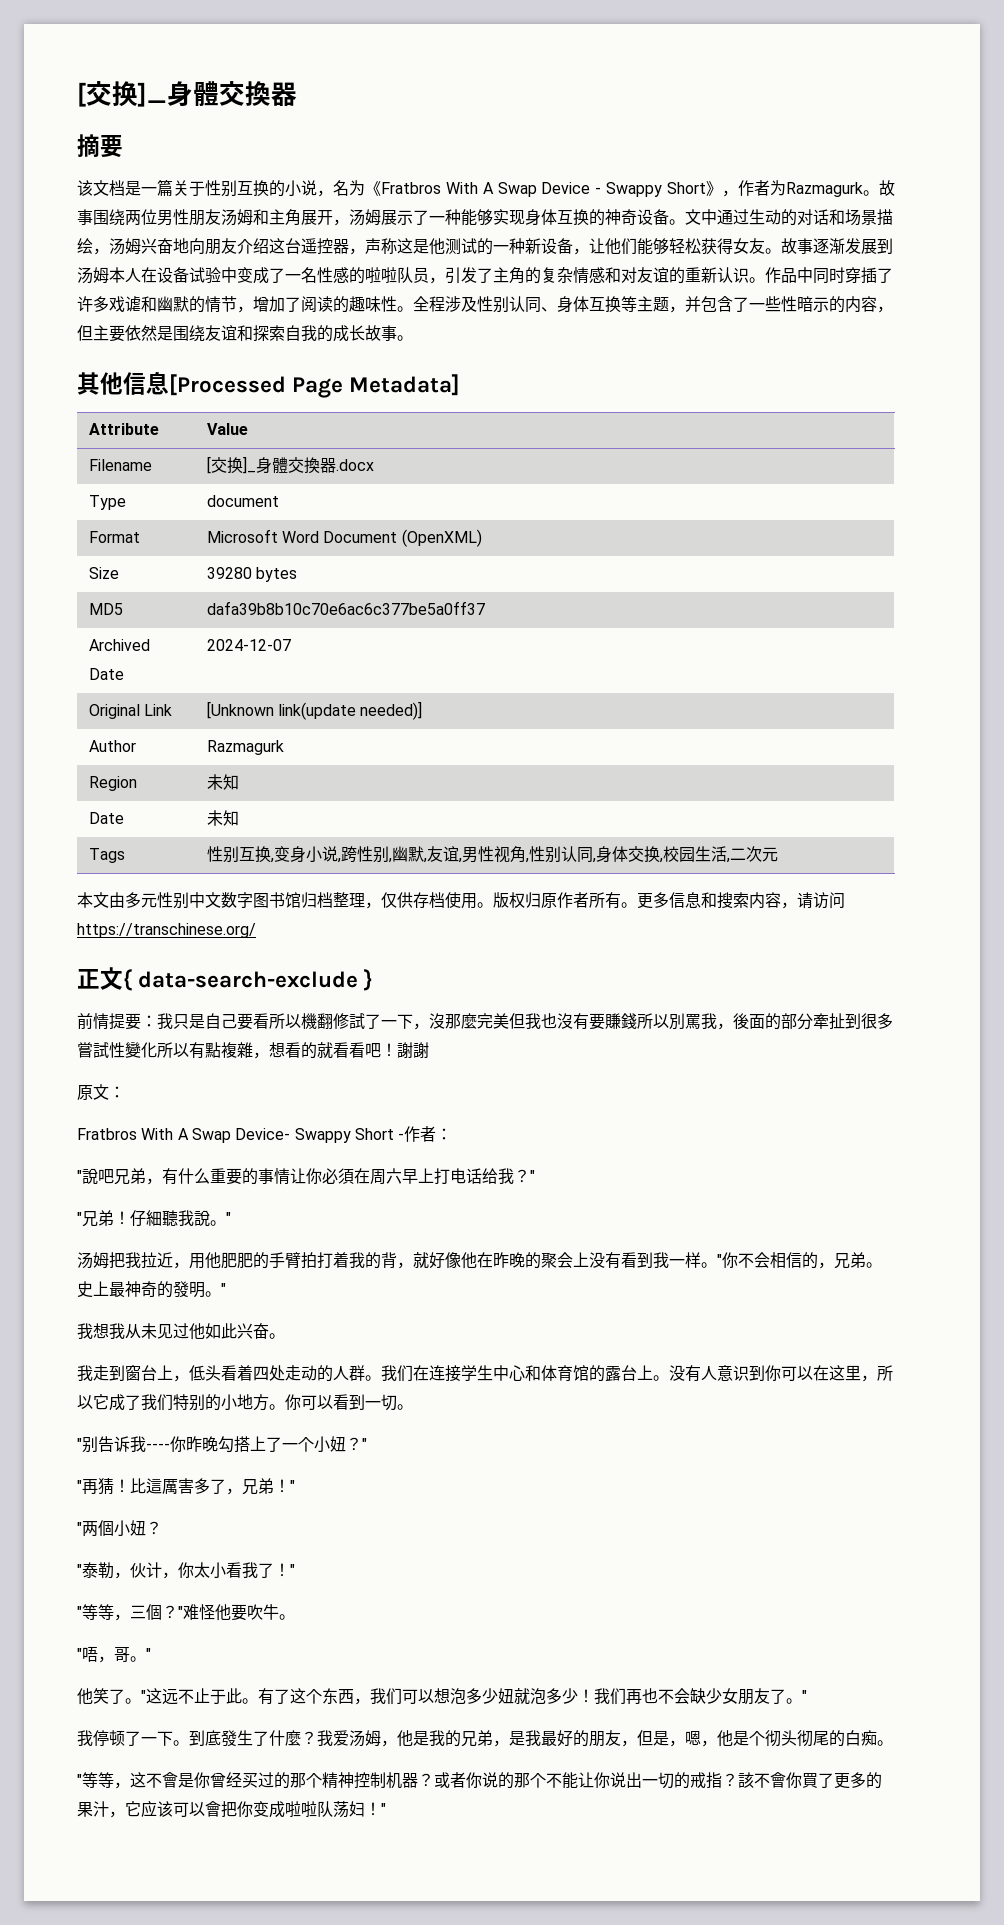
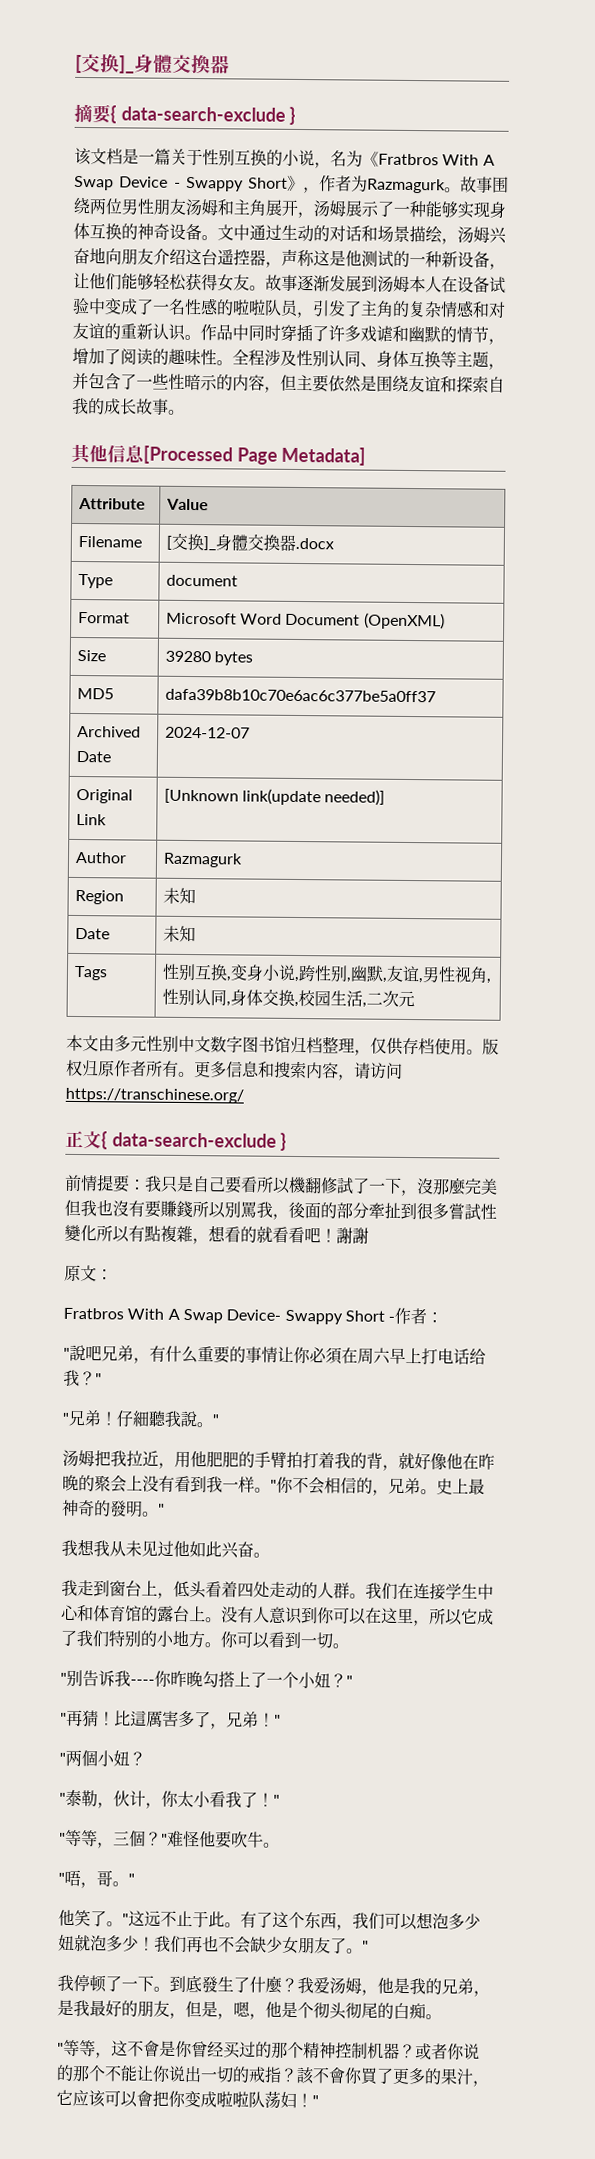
(123, 146) none -> [110,105,297,125] { data-search-exclude }

